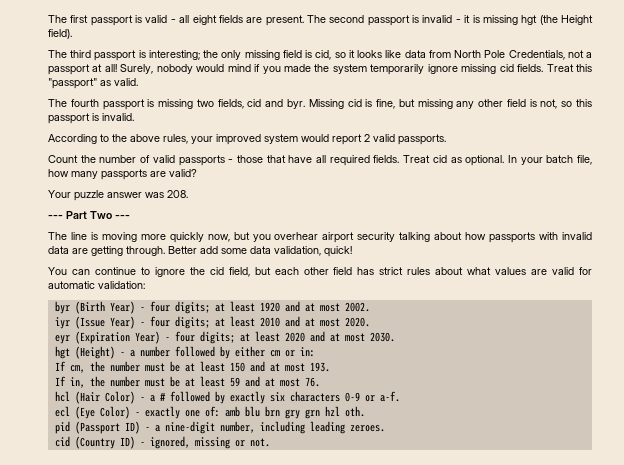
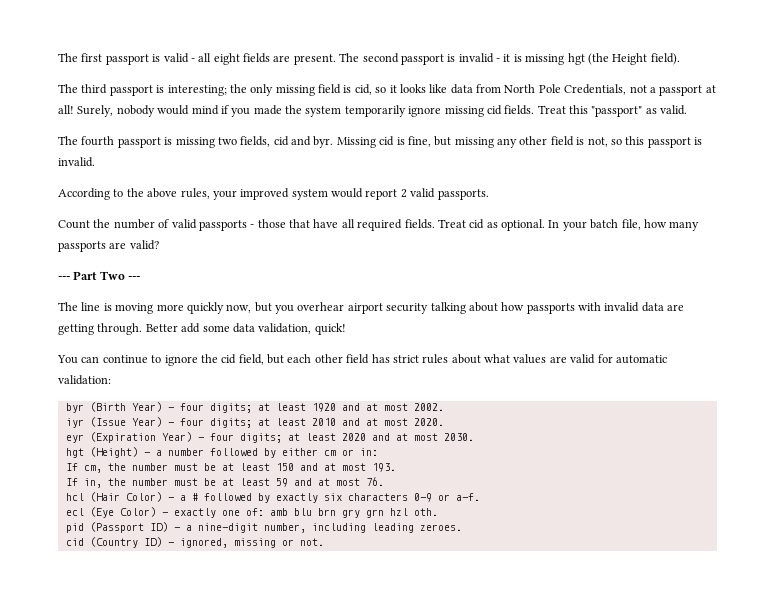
[48,190,188,201] // Your puzzle answer was 208. -> (159, 245) none

